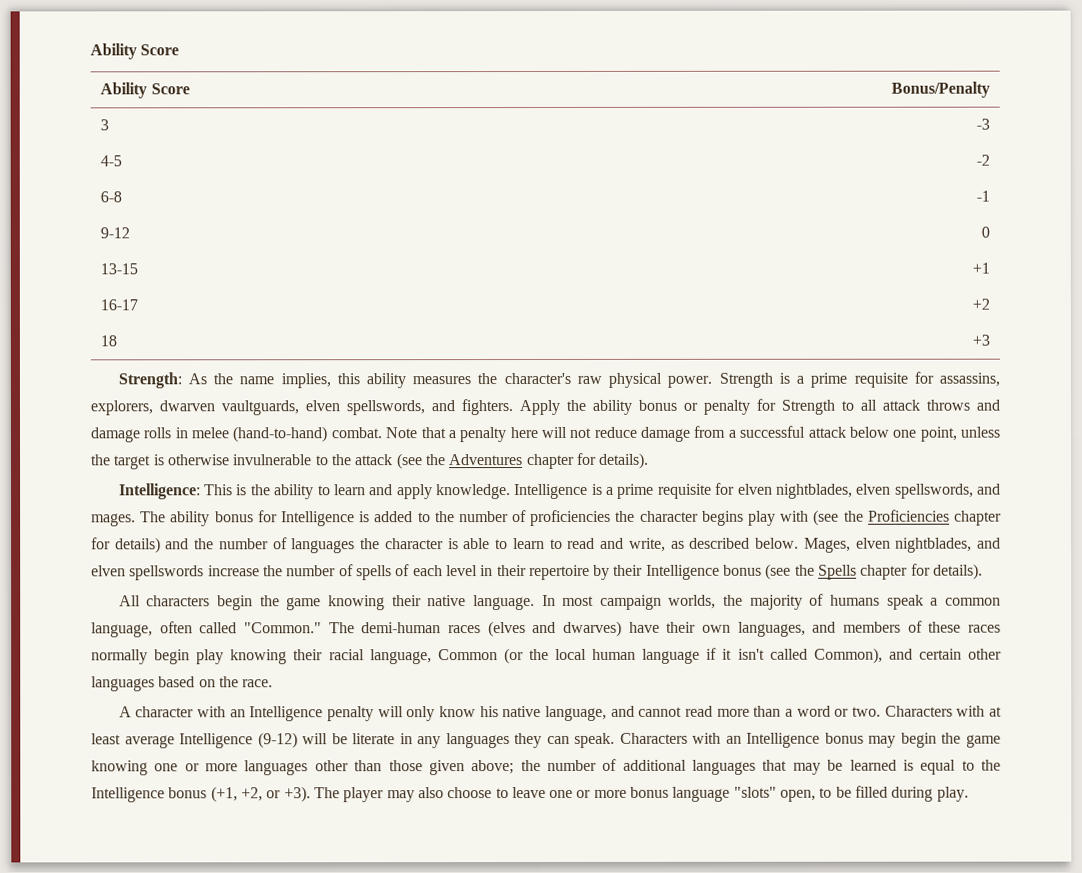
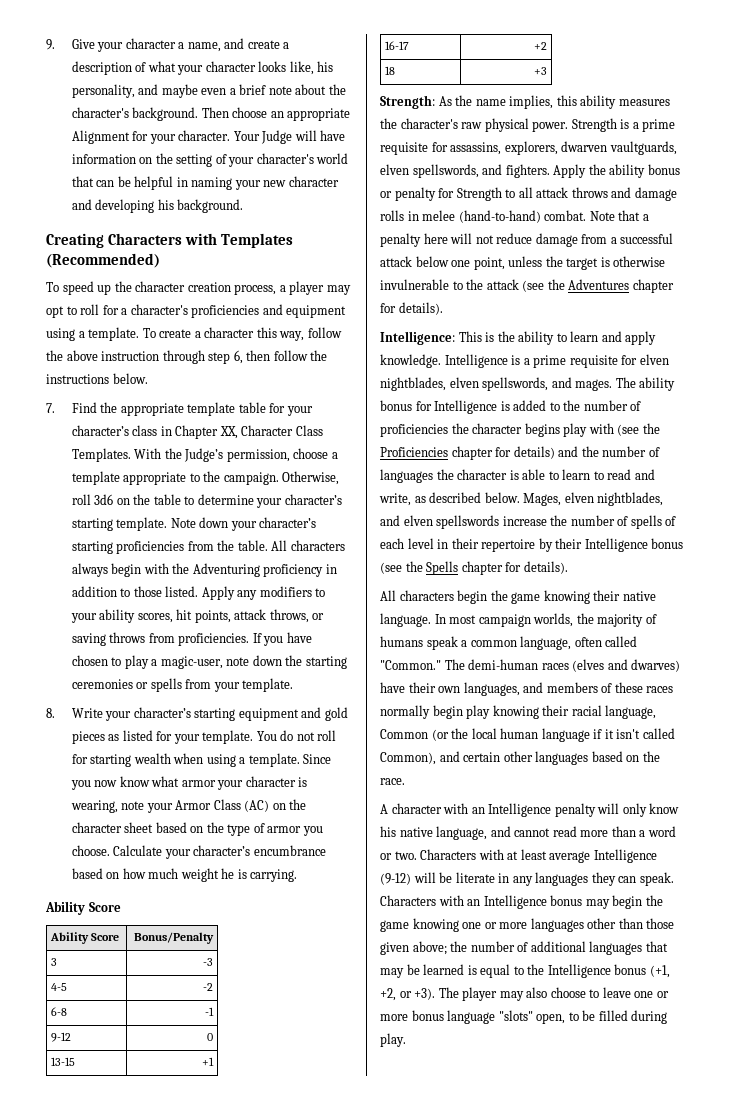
(90, 51) none -> [46,38,290,52] [71,61,334,75] [71,84,346,98] [71,107,351,121] [71,130,346,144] [71,153,349,167] [71,176,339,190] [71,199,244,213] [46,233,294,248] [46,253,160,268] [46,281,351,295] [46,304,347,318] [46,327,342,341] [46,350,328,364] [46,373,148,384] [46,402,313,416] [71,425,323,439] [71,448,338,462] [71,471,340,485] [71,494,342,508] [71,517,317,531] [71,540,345,554] [71,563,337,577] [71,586,326,600] [70,609,325,623] [71,632,312,646] [71,655,347,669] [71,678,294,692] [46,707,348,721] [71,730,337,744] [71,753,332,767] [70,776,308,790] [70,799,307,813] [71,822,323,836] [71,845,326,859] [71,868,298,882] 9. Give your character a name, and create a description of what your character looks like, his personality, and maybe even a brief note about the character's background. Then choose an appropriate Alignment for your character. Your Judge will have information on the setting of your character's world that can be helpful in naming your new character and developing his background. // Creating Characters with Templates (Recommended) // To speed up the character creation process, a player may opt to roll for a character's proficiencies and equipment using a template. To create a character this way, follow the above instruction through step 6, then follow the instructions below. // 7. Find the appropriate template table for your character’s class in Chapter XX, Character Class Templates. With the Judge’s permission, choose a template appropriate to the campaign. Otherwise, roll 3d6 on the table to determine your character’s starting template. Note down your character’s starting proficiencies from the table. All characters always begin with the Adventuring proficiency in addition to those listed. Apply any modifiers to your ability scores, hit points, attack throws, or saving throws from proficiencies. If you have chosen to play a magic-user, note down the starting ceremonies or spells from your template. // 8. Write your character’s starting equipment and gold pieces as listed for your template. You do not roll for starting wealth when using a template. Since you now know what armor your character is wearing, note your Armor Class (AC) on the character sheet based on the type of armor you choose. Calculate your character’s encumbrance based on how much weight he is carrying. //

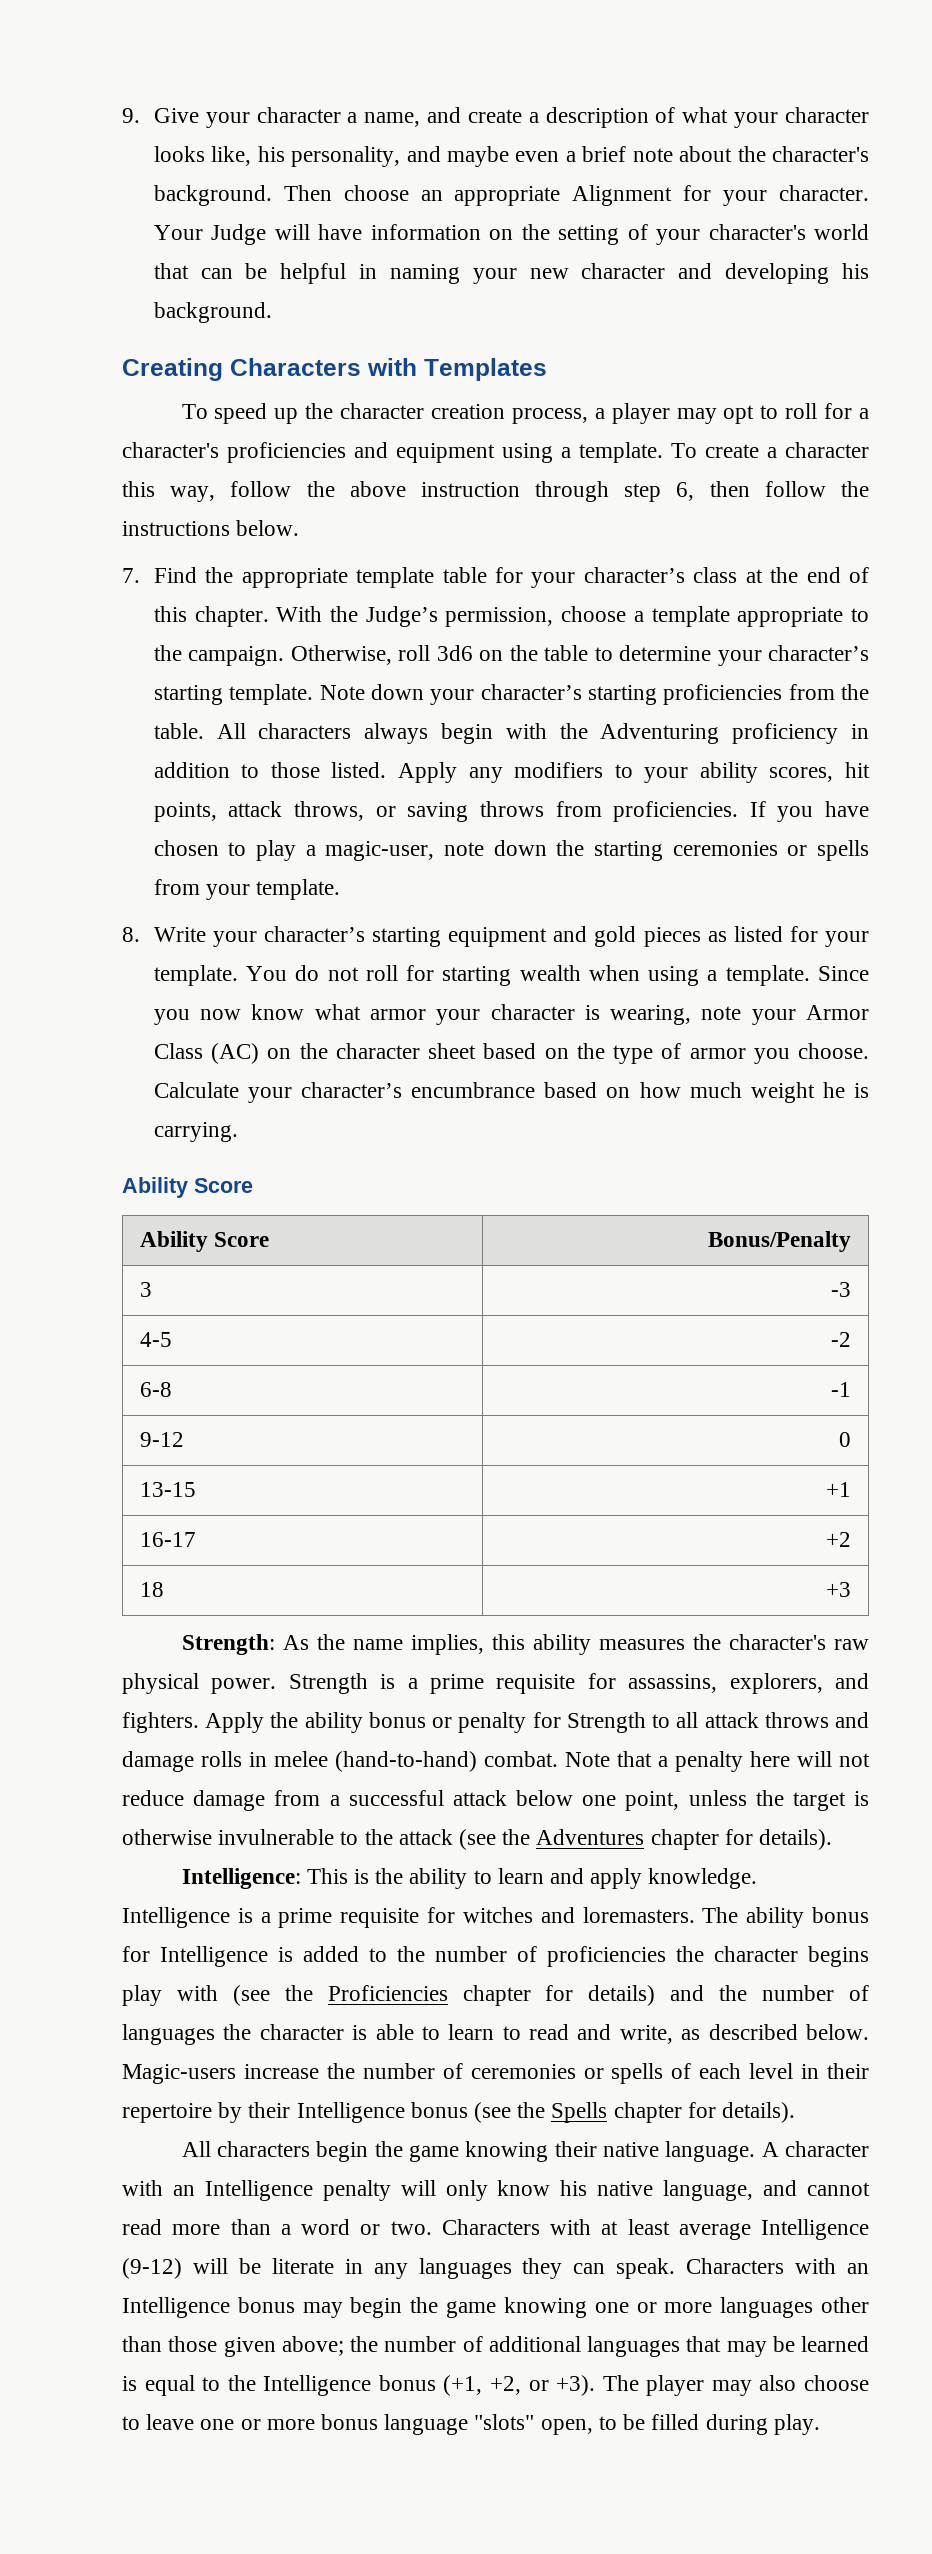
[46,253,160,268] (Recommended) -> (547, 369) none
[160,425,323,439] [71,448,131,462] in Chapter XX, Character Class Templates. -> [745,567,869,583] [153,606,269,627] at the end of this chapter.
[561,141,677,155] [380,164,479,178] dwarven vaultguards, elven spellswords, -> (823, 1683) none
[639,354,669,365] [380,377,613,391] elven nightblades, elven spellswords, and mages. -> [462,1907,695,1923] witches and loremasters.
[523,492,664,506] [380,515,500,529] Mages, elven nightblades, and elven spellswords -> [122,2064,236,2084] Magic-users
(629, 521) none -> [470,2064,604,2079] ceremonies or
[434,613,657,627] [380,636,638,650] [380,659,681,672] [380,682,674,696] [380,705,657,719] [380,728,675,742] [380,751,660,765] [380,778,405,785] In most campaign worlds, the majority of humans speak a common language, often called "Common." The demi-human races (elves and dwarves) have their own languages, and members of these races normally begin play knowing their racial language, Common (or the local human language if it isn't called Common), and certain other languages based on the race. // -> (756, 2151) none

